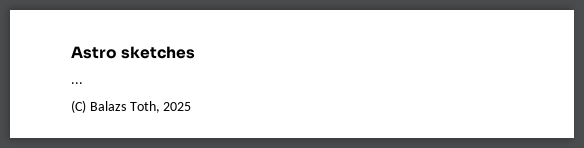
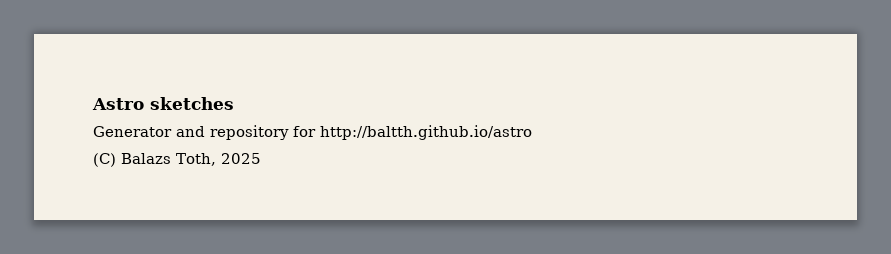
[71,82,83,84] ... -> [93,125,532,140] Generator and repository for http://baltth.github.io/astro

